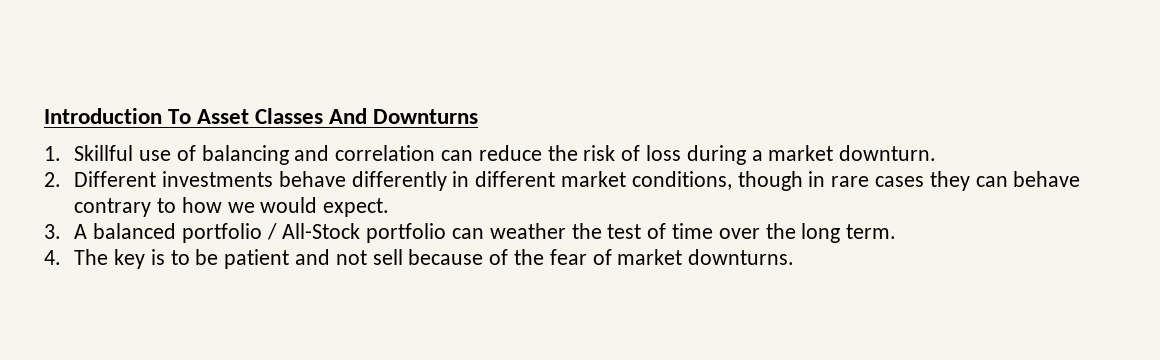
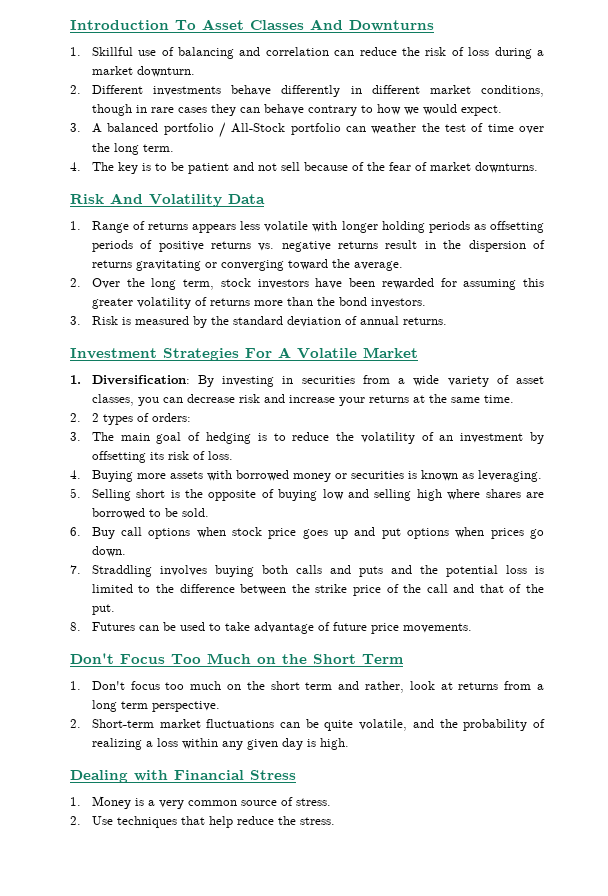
(795, 257) none -> [70,193,265,207] [70,221,544,233] [91,240,546,252] [91,259,403,271] [70,278,544,290] [91,297,426,309] [70,316,447,328] [70,347,418,361] [70,375,545,387] [91,394,514,406] [70,413,191,425] [70,432,545,444] [91,451,233,463] [70,470,542,482] [70,488,544,501] [91,508,209,519] [70,527,544,539] [91,546,126,557] [70,565,545,577] [91,584,545,596] [91,604,115,615] [70,622,472,634] [70,653,404,664] [70,681,544,693] [91,700,220,712] [70,719,545,731] [91,738,349,750] [70,770,296,783] [70,796,331,809] [70,816,335,828] // Risk And Volatility Data // 1. Range of returns appears less volatile with longer holding periods as offsetting periods of positive returns vs. negative returns result in the dispersion of returns gravitating or converging toward the average. // 2. Over the long term, stock investors have been rewarded for assuming this greater volatility of returns more than the bond investors. // 3. Risk is measured by the standard deviation of annual returns. // Investment Strategies For A Volatile Market // 1. Diversification: By investing in securities from a wide variety of asset classes, you can decrease risk and increase your returns at the same time. // 2. 2 types of orders: // 3. The main goal of hedging is to reduce the volatility of an investment by offsetting its risk of loss. // 4. Buying more assets with borrowed money or securities is known as leveraging. // 5. Selling short is the opposite of buying low and selling high where shares are borrowed to be sold. // 6. Buy call options when stock price goes up and put options when prices go down. // 7. Straddling involves buying both calls and puts and the potential loss is limited to the difference between the strike price of the call and that of the put. // 8. Futures can be used to take advantage of future price movements. // Don't Focus Too Much on the Short Term // 1. Don't focus too much on the short term and rather, look at returns from a long term perspective. // 2. Short-term market fluctuations can be quite volatile, and the probability of realizing a loss within any given day is high. // Dealing with Financial Stress // 1. Money is a very common source of stress. // 2. Use techniques that help reduce the stress.

